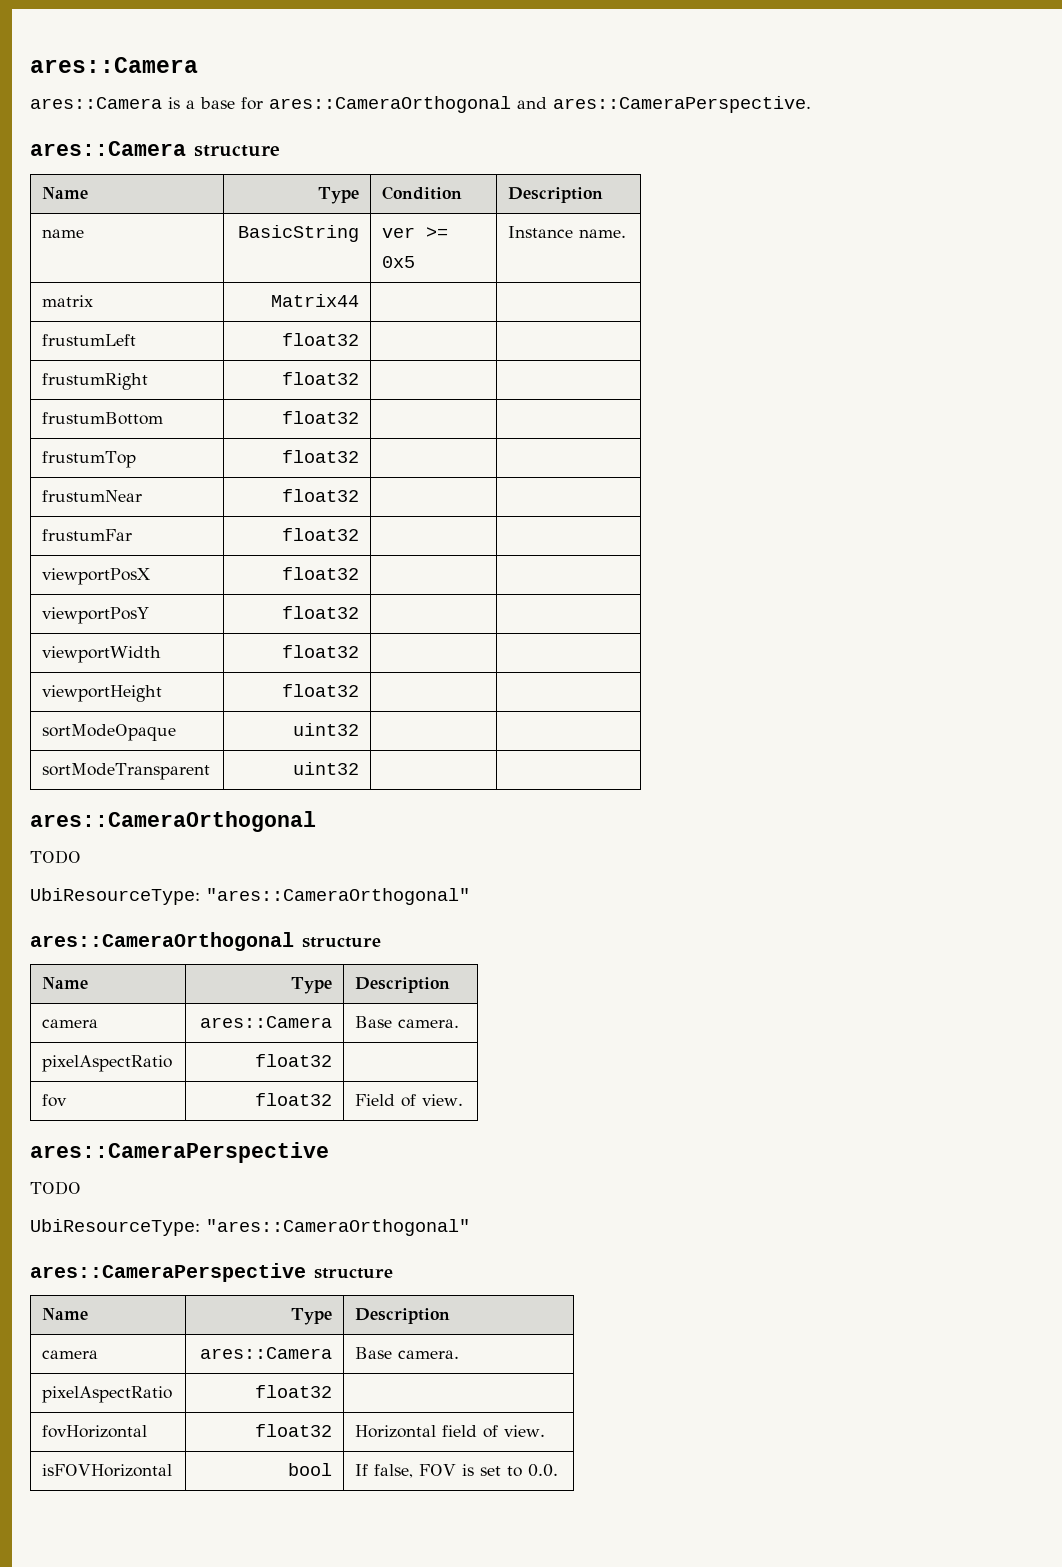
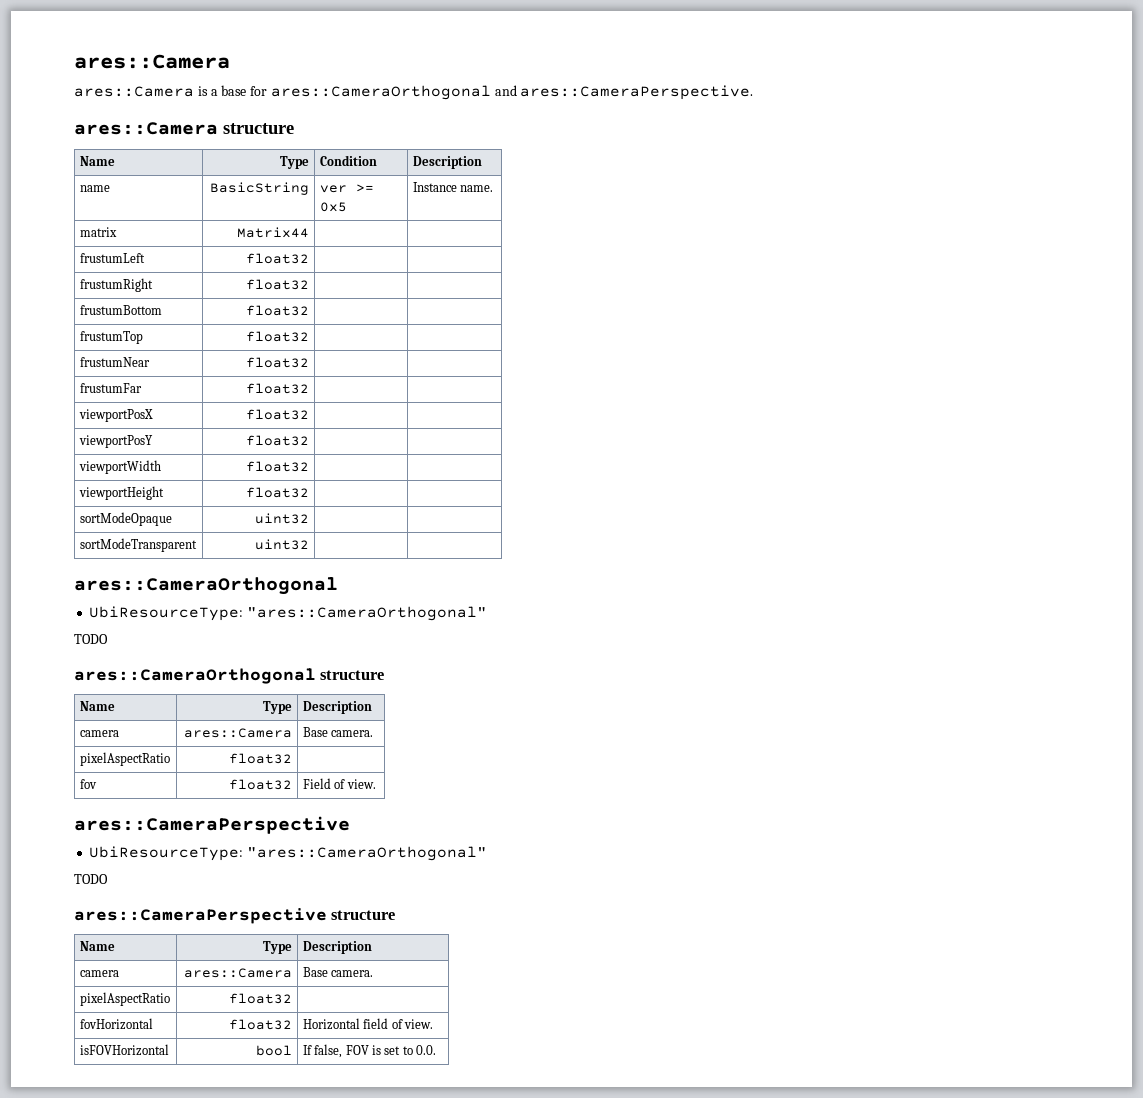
[30,850,81,864] [30,888,470,905] // TODO // UbiResourceType: "ares::CameraOrthogonal" -> [89,606,488,621] [74,634,108,644] // UbiResourceType: "ares::CameraOrthogonal" // TODO
[30,1181,81,1195] [30,1219,470,1236] // TODO // UbiResourceType: "ares::CameraOrthogonal" -> [89,846,488,861] [74,874,108,884] // UbiResourceType: "ares::CameraOrthogonal" // TODO

